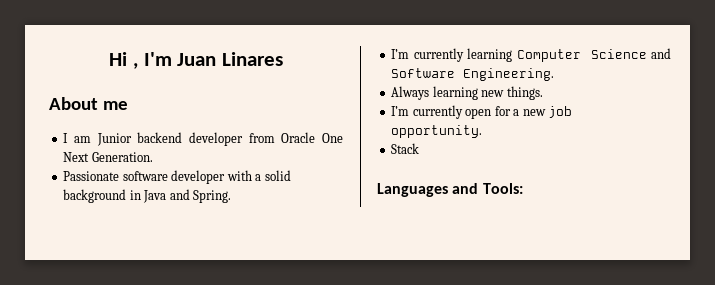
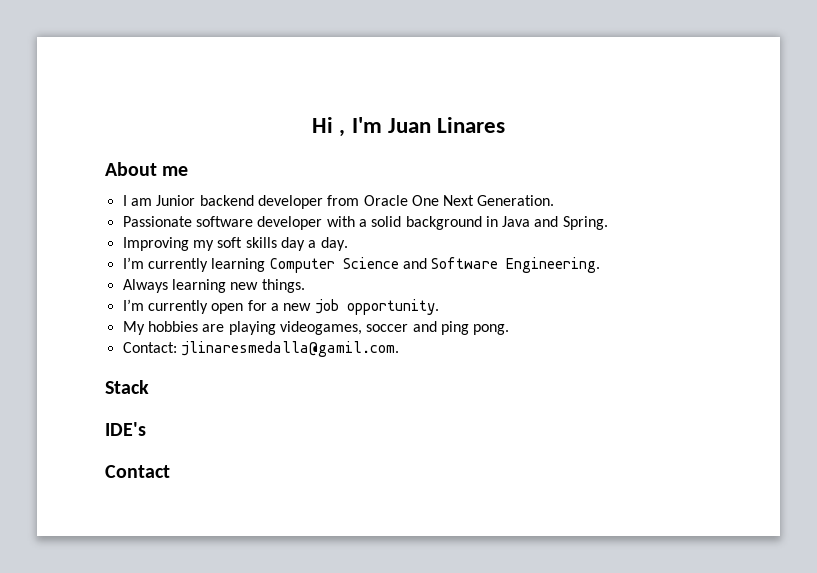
(232, 196) none -> [122,237,348,251] // Improving my soft skills day a day.
[391,143,420,154] [377,183,523,197] Stack // Languages and Tools: -> [122,321,510,335] [122,341,399,357] [105,380,149,394] [105,422,146,436] [105,465,170,478] My hobbies are playing videogames, soccer and ping pong. // Contact: jlinaresmedalla@gamil.com. // Stack // IDE's // Contact

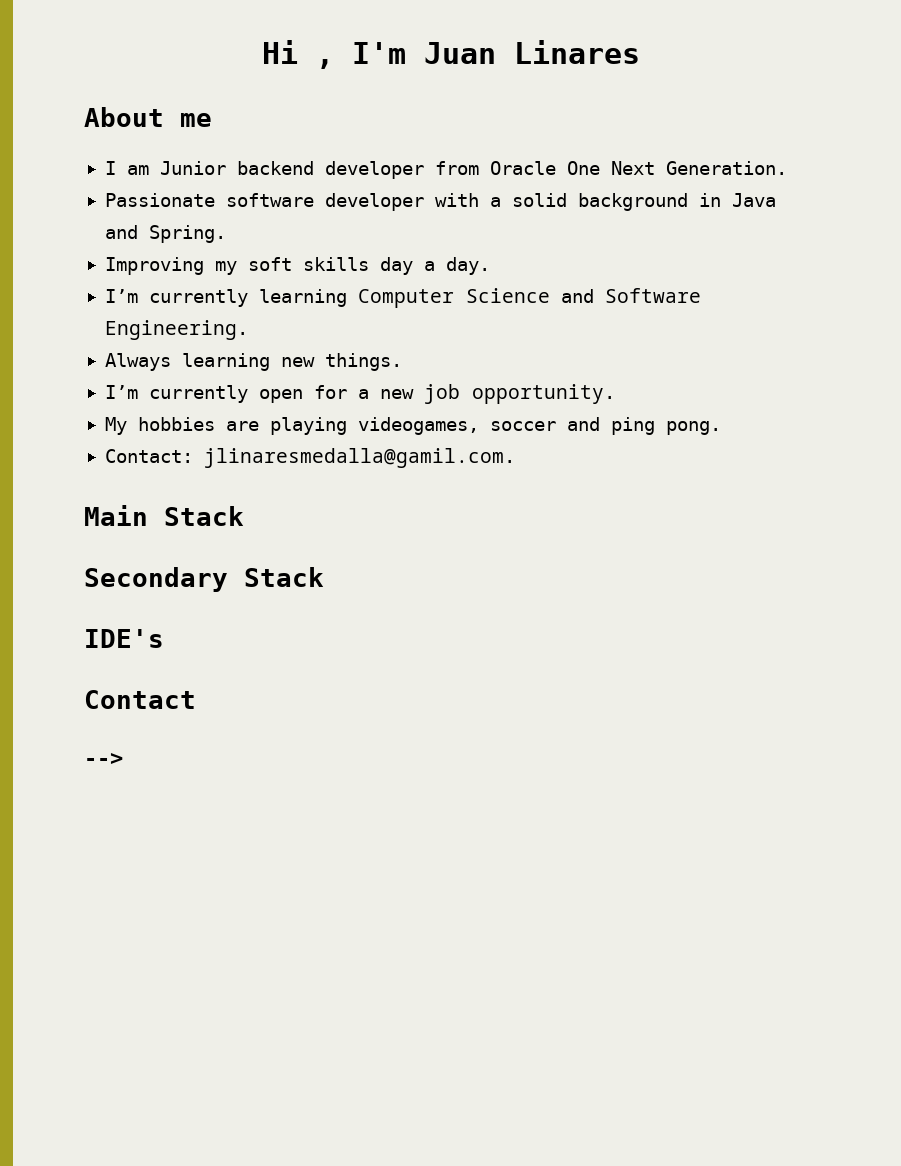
(399, 349) none -> [84,505,244,526] [84,567,228,592] Main Stack // Secondary
(170, 471) none -> [84,753,123,766] // -->

